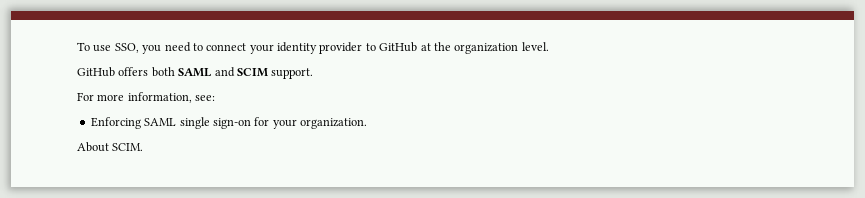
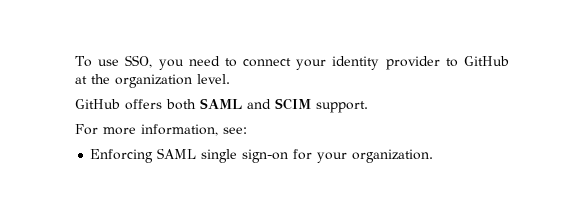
[77,142,144,152] // About SCIM. -> (434, 156) none

